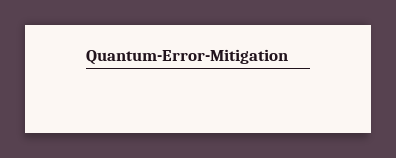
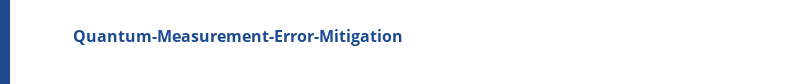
[86,49,288,65] Quantum-Error-Mitigation -> [73,29,403,46] Quantum-Measurement-Error-Mitigation

